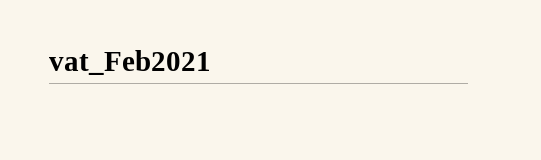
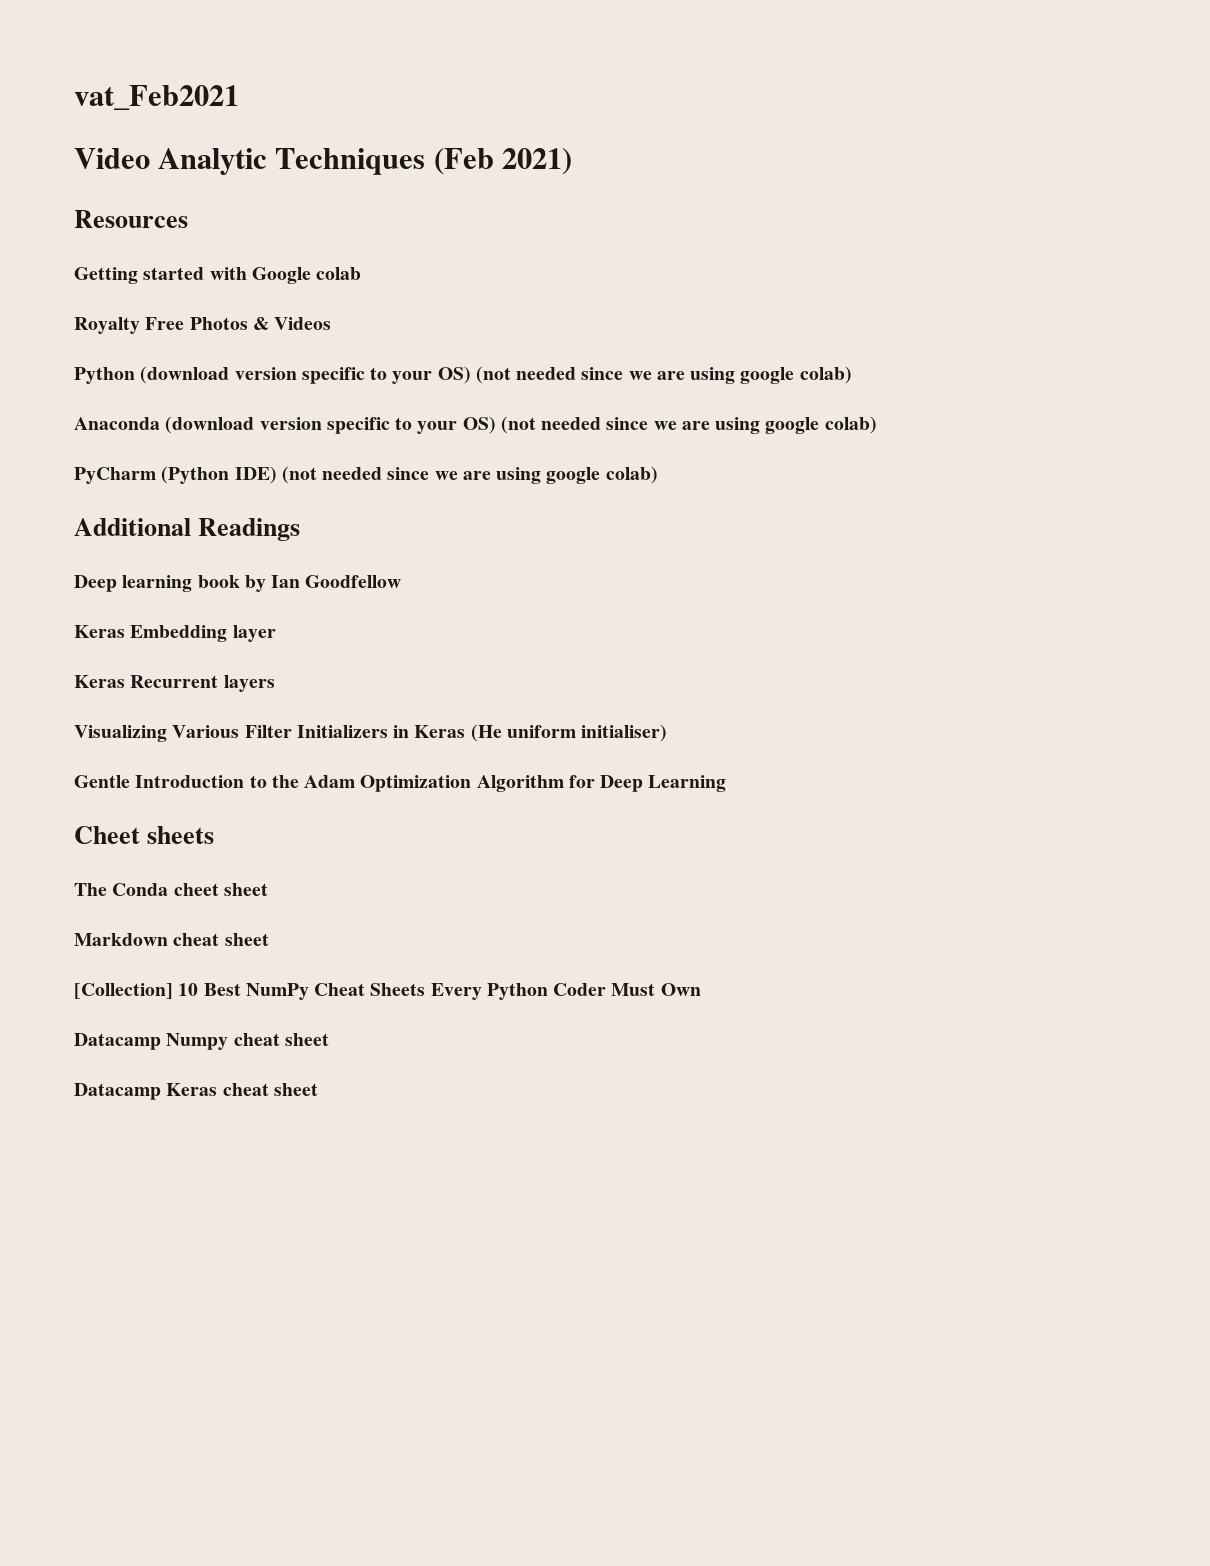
(211, 62) none -> [74,148,572,175] [74,210,188,228] [74,267,362,284] [74,317,332,334] [74,366,852,384] [74,416,877,434] [74,466,658,484] [74,518,301,541] [74,575,402,592] [74,625,276,642] [74,675,275,692] [74,724,668,742] [74,775,727,792] [74,826,215,844] [74,883,268,896] [74,933,269,946] [74,983,701,1000] [74,1033,329,1050] [74,1083,318,1100] // Video Analytic Techniques (Feb 2021) // Resources // Getting started with Google colab // Royalty Free Photos & Videos // Python (download version specific to your OS) (not needed since we are using google colab) // Anaconda (download version specific to your OS) (not needed since we are using google colab) // PyCharm (Python IDE) (not needed since we are using google colab) // Additional Readings // Deep learning book by Ian Goodfellow // Keras Embedding layer // Keras Recurrent layers // Visualizing Various Filter Initializers in Keras (He uniform initialiser) // Gentle Introduction to the Adam Optimization Algorithm for Deep Learning // Cheet sheets // The Conda cheet sheet // Markdown cheat sheet // [Collection] 10 Best NumPy Cheat Sheets Every Python Coder Must Own // Datacamp Numpy cheat sheet // Datacamp Keras cheat sheet

